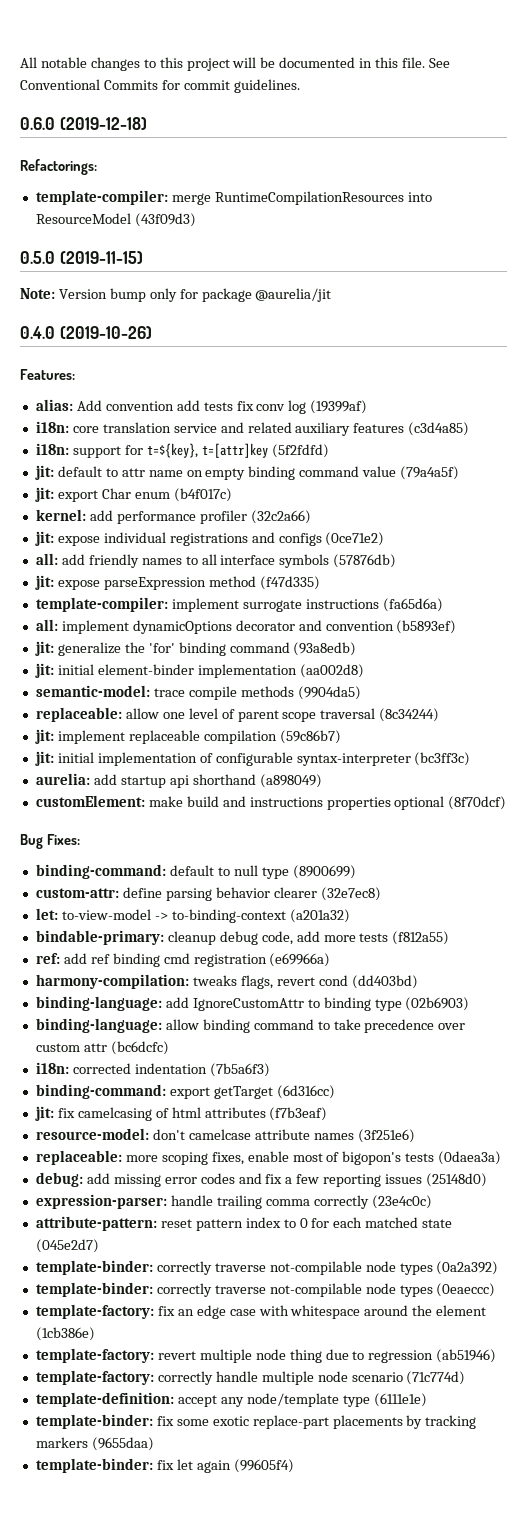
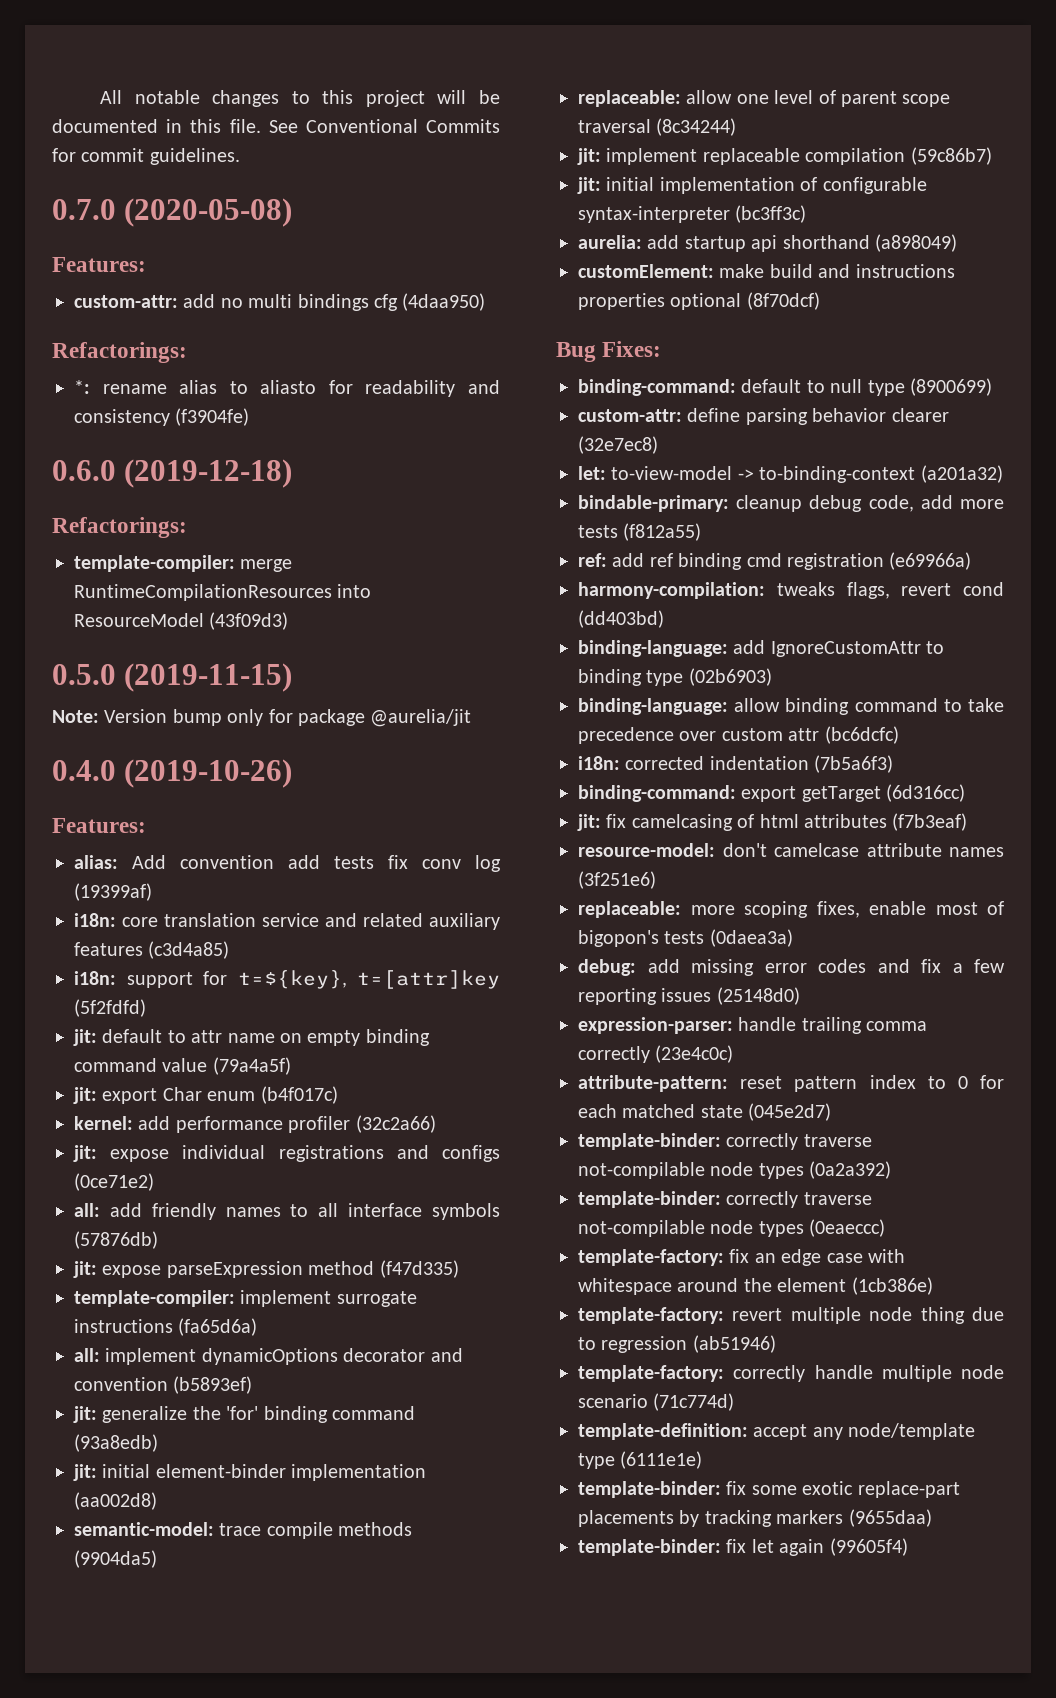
(300, 86) none -> [52,198,293,227] [52,257,146,272] [74,293,486,311] [52,342,187,363] [74,380,500,397] [74,408,250,426] // 0.7.0 (2020-05-08) // Features: // custom-attr: add no multi bindings cfg (4daa950) // Refactorings: // *: rename alias to aliasto for readability and consistency (f3904fe)

